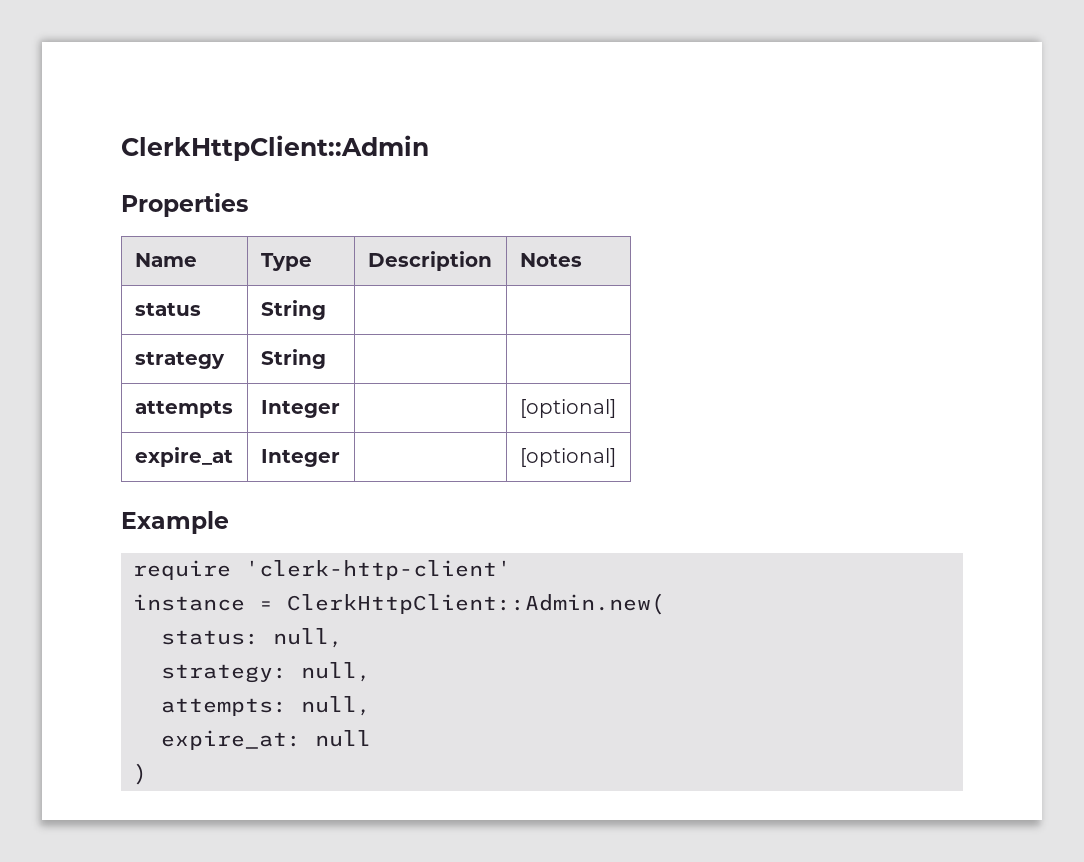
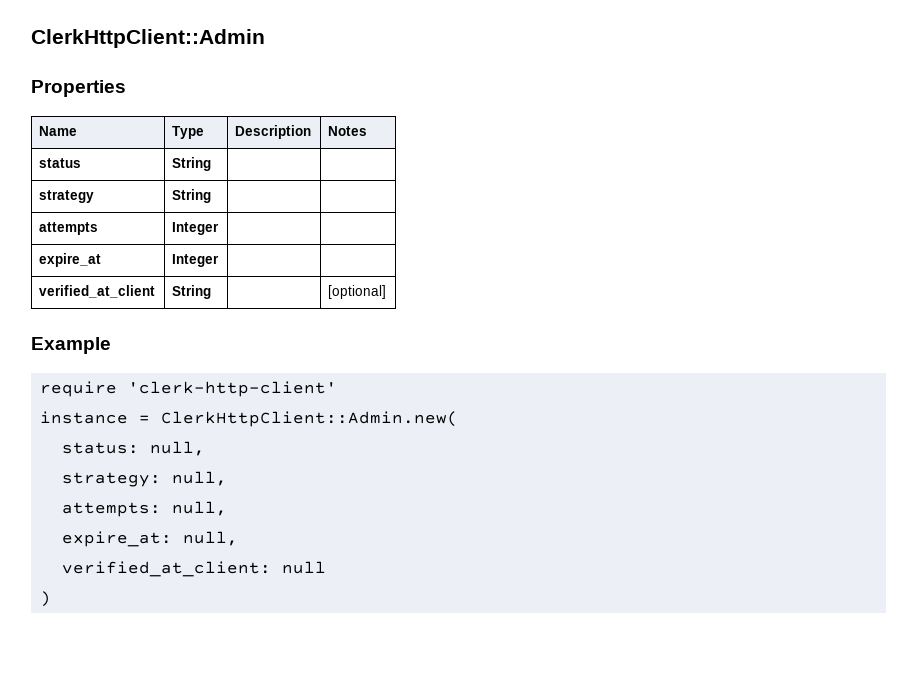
[519,399,616,418] [optional] -> (220, 228) none
(340, 458) none -> [39,285,156,298] [172,285,212,299] // verified_at_client | String | |
(301, 740) none -> [183,531,238,546] [62,561,271,577] null, // verified_at_client:

